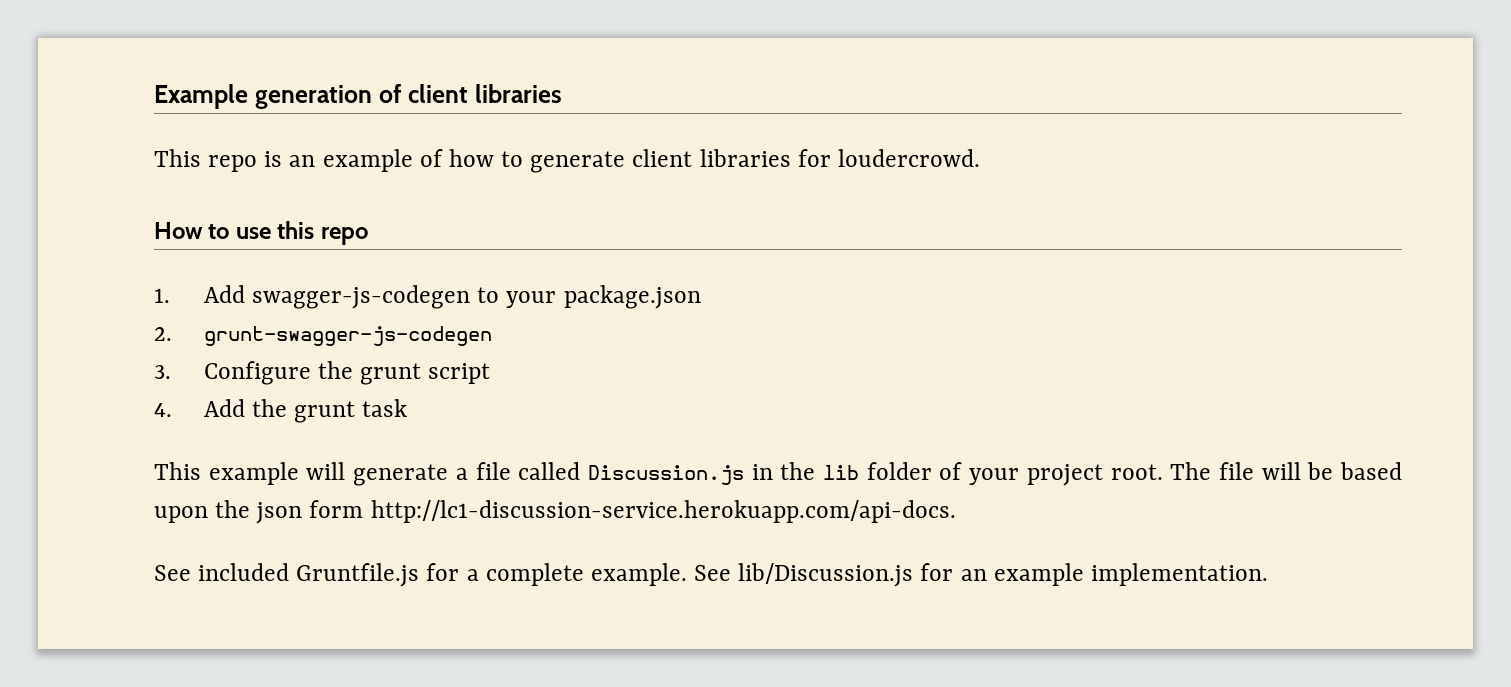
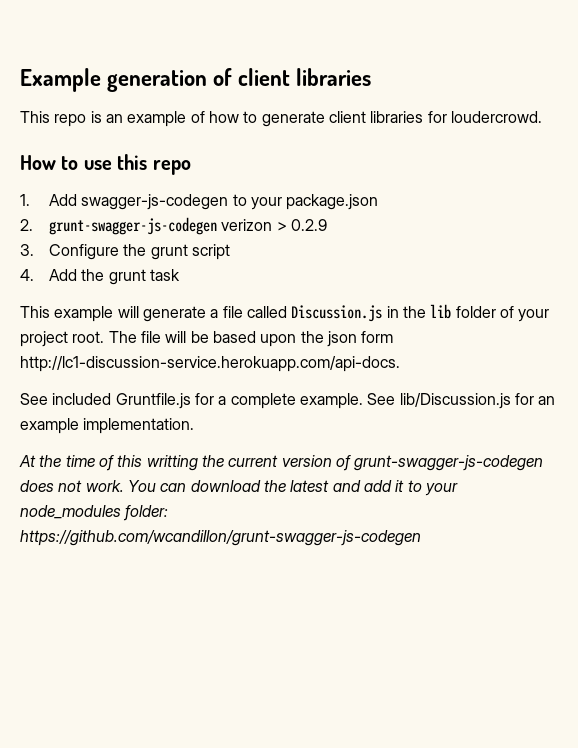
(493, 336) none -> [221,219,327,231] verizon > 0.2.9
(1268, 574) none -> [19,455,544,471] [20,480,458,496] [20,505,169,521] [20,530,421,546] // At the time of this writting the current version of grunt-swagger-js-codegen does not work. You can download the latest and add it to your node_modules folder: https://github.com/wcandillon/grunt-swagger-js-codegen

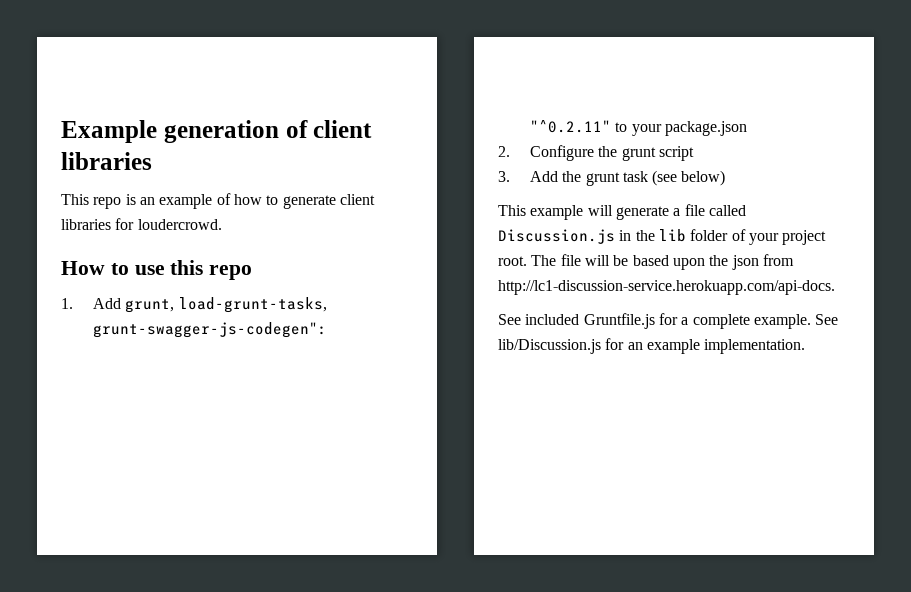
[81,194,229,210] swagger-js-codegen -> [125,297,327,313] [92,322,327,338] [529,120,611,133] grunt, load-grunt-tasks, grunt-swagger-js-codegen": "^0.2.11"
[49,217,327,235] [20,244,34,256] grunt-swagger-js-codegen verizon > 0.2.9 // 3. -> (510, 151) none
[20,269,34,281] 4. -> [498,171,510,182] 3.
(180, 275) none -> [652,170,726,186] (see below)
[361,331,394,343] form -> [762,254,794,266] from
[19,455,544,471] [20,480,458,496] [20,505,169,521] [20,530,421,546] // At the time of this writting the current version of grunt-swagger-js-codegen does not work. You can download the latest and add it to your node_modules folder: https://github.com/wcandillon/grunt-swagger-js-codegen -> (806, 346) none

